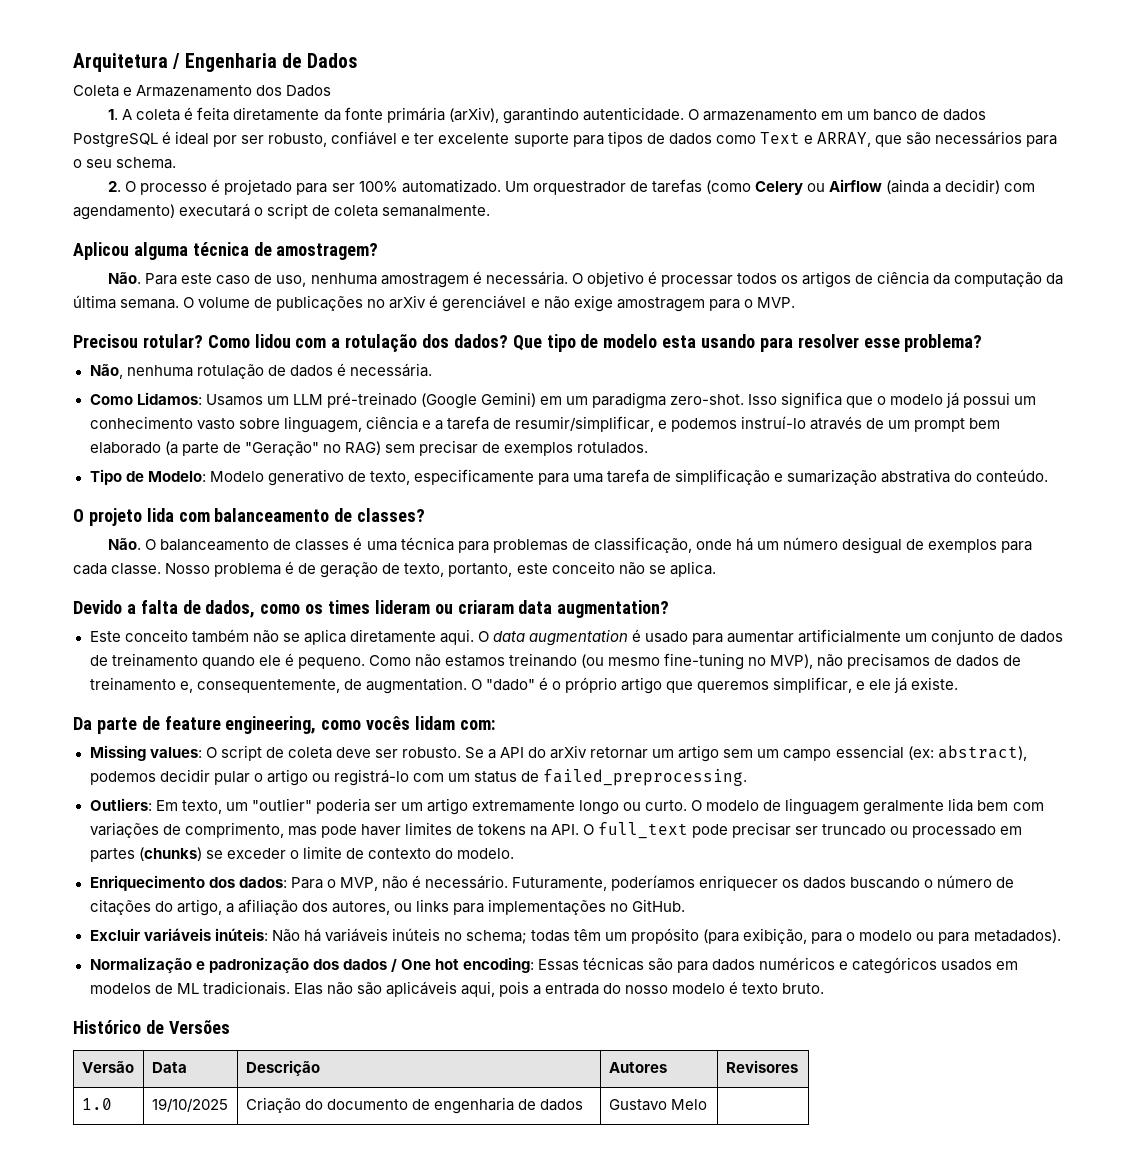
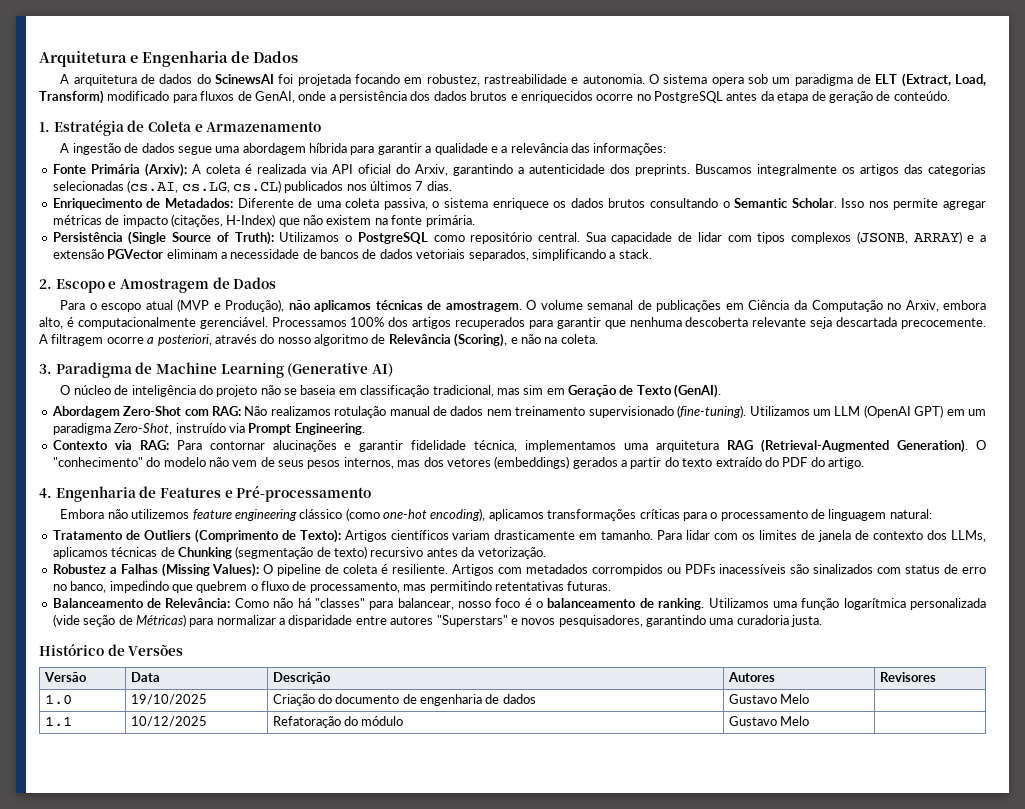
[172,53,181,69] / -> [130,55,138,63] e
[73,85,332,97] [108,107,987,124] [73,131,1058,148] [73,157,177,169] [108,179,1036,195] [73,203,491,220] [73,242,379,260] [108,271,1064,288] [73,295,795,312] [73,334,983,352] [89,363,432,379] [89,392,1037,409] [89,416,1001,433] [89,440,649,456] [89,469,1049,486] [73,508,426,526] [108,537,1033,554] [73,561,716,578] [73,600,670,618] [89,629,1064,646] [89,653,1022,670] [89,677,959,694] [73,716,495,734] [89,745,1027,762] [89,769,748,786] [89,798,1044,815] [89,822,1023,839] [89,846,514,862] [89,875,1015,891] [89,899,686,916] [89,928,1061,944] [89,957,1019,974] [89,981,825,997] Coleta e Armazenamento dos Dados // 1. A coleta é feita diretamente da fonte primária (arXiv), garantindo autenticidade. O armazenamento em um banco de dados PostgreSQL é ideal por ser robusto, confiável e ter excelente suporte para tipos de dados como Text e ARRAY, que são necessários para o seu schema. // 2. O processo é projetado para ser 100% automatizado. Um orquestrador de tarefas (como Celery ou Airflow (ainda a decidir) com agendamento) executará o script de coleta semanalmente. // Aplicou alguma técnica de amostragem? // Não. Para este caso de uso, nenhuma amostragem é necessária. O objetivo é processar todos os artigos de ciência da computação da última semana. O volume de publicações no arXiv é gerenciável e não exige amostragem para o MVP. // Precisou rotular? Como lidou com a rotulação dos dados? Que tipo de modelo esta usando para resolver esse problema? // Não, nenhuma rotulação de dados é necessária. // Como Lidamos: Usamos um LLM pré-treinado (Google Gemini) em um paradigma zero-shot. Isso significa que o modelo já possui um conhecimento vasto sobre linguagem, ciência e a tarefa de resumir/simplificar, e podemos instruí-lo através de um prompt bem elaborado (a parte de "Geração" no RAG) sem precisar de exemplos rotulados. // Tipo de Modelo: Modelo generativo de texto, especificamente para uma tarefa de simplificação e sumarização abstrativa do conteúdo. // O projeto lida com balanceamento de classes? // Não. O balanceamento de classes é uma técnica para problemas de classificação, onde há um número desigual de exemplos para cada classe. Nosso problema é de geração de texto, portanto, este conceito não se aplica. // Devido a falta de dados, como os times lideram ou criaram data augmentation? // Este conceito também não se aplica diretamente aqui. O data augmentation é usado para aumentar artificialmente um conjunto de dados de treinamento quando ele é pequeno. Como não estamos treinando (ou mesmo fine-tuning no MVP), não precisamos de dados de treinamento e, consequentemente, de augmentation. O "dado" é o próprio artigo que queremos simplificar, e ele já existe. // Da parte de feature engineering, como vocês lidam com: // Missing values: O script de coleta deve ser robusto. Se a API do arXiv retornar um artigo sem um campo essencial (ex: abstract), podemos decidir pular o artigo ou registrá-lo com um status de failed_preprocessing. // Outliers: Em texto, um "outlier" poderia ser um artigo extremamente longo ou curto. O modelo de linguagem geralmente lida bem com variações de comprimento, mas pode haver limites de tokens na API. O full_text pode precisar ser truncado ou processado em partes (chunks) se exceder o limite de contexto do modelo. // Enriquecimento dos dados: Para o MVP, não é necessário. Futuramente, poderíamos enriquecer os dados buscando o número de citações do artigo, a afiliação dos autores, ou links para implementações no GitHub. // Excluir variáveis inúteis: Não há variáveis inúteis no schema; todas têm um propósito (para exibição, para o modelo ou para metadados). // Normalização e padronização dos dados / One hot encoding: Essas técnicas são para dados numéricos e categóricos usados em modelos de ML tradicionais. Elas não são aplicáveis aqui, pois a entrada do nosso modelo é texto bruto. -> [60,73,986,87] [39,90,950,104] [39,119,322,136] [60,143,667,155] [52,163,986,177] [52,180,452,193] [52,198,987,210] [52,214,475,227] [52,231,987,245] [52,249,652,261] [39,277,277,293] [60,299,986,312] [39,317,986,329] [39,333,598,347] [39,362,393,378] [60,384,722,398] [51,405,987,418] [52,423,365,435] [52,439,986,453] [52,456,864,469] [39,485,372,502] [60,508,932,521] [52,529,987,543] [52,546,546,559] [52,563,986,577] [52,581,612,593] [52,598,986,610] [52,614,823,627] A arquitetura de dados do ScinewsAI foi projetada focando em robustez, rastreabilidade e autonomia. O sistema opera sob um paradigma de ELT (Extract, Load, Transform) modificado para fluxos de GenAI, onde a persistência dos dados brutos e enriquecidos ocorre no PostgreSQL antes da etapa de geração de conteúdo. // 1. Estratégia de Coleta e Armazenamento // A ingestão de dados segue uma abordagem híbrida para garantir a qualidade e a relevância das informações: // Fonte Primária (Arxiv): A coleta é realizada via API oficial do Arxiv, garantindo a autenticidade dos preprints. Buscamos integralmente os artigos das categorias selecionadas (cs.AI, cs.LG, cs.CL) publicados nos últimos 7 dias. // Enriquecimento de Metadados: Diferente de uma coleta passiva, o sistema enriquece os dados brutos consultando o Semantic Scholar. Isso nos permite agregar métricas de impacto (citações, H-Index) que não existem na fonte primária. // Persistência (Single Source of Truth): Utilizamos o PostgreSQL como repositório central. Sua capacidade de lidar com tipos complexos (JSONB, ARRAY) e a extensão PGVector eliminam a necessidade de bancos de dados vetoriais separados, simplificando a stack. // 2. Escopo e Amostragem de Dados // Para o escopo atual (MVP e Produção), não aplicamos técnicas de amostragem. O volume semanal de publicações em Ciência da Computação no Arxiv, embora alto, é computacionalmente gerenciável. Processamos 100% dos artigos recuperados para garantir que nenhuma descoberta relevante seja descartada precocemente. A filtragem ocorre a posteriori, através do nosso algoritmo de Relevância (Scoring), e não na coleta. // 3. Paradigma de Machine Learning (Generative AI) // O núcleo de inteligência do projeto não se baseia em classificação tradicional, mas sim em Geração de Texto (GenAI). // Abordagem Zero-Shot com RAG: Não realizamos rotulação manual de dados nem treinamento supervisionado (fine-tuning). Utilizamos um LLM (OpenAI GPT) em um paradigma Zero-Shot, instruído via Prompt Engineering. // Contexto via RAG: Para contornar alucinações e garantir fidelidade técnica, implementamos uma arquitetura RAG (Retrieval-Augmented Generation). O "conhecimento" do modelo não vem de seus pesos internos, mas dos vetores (embeddings) gerados a partir do texto extraído do PDF do artigo. // 4. Engenharia de Features e Pré-processamento // Embora não utilizemos feature engineering clássico (como one-hot encoding), aplicamos transformações críticas para o processamento de linguagem natural: // Tratamento de Outliers (Comprimento de Texto): Artigos científicos variam drasticamente em tamanho. Para lidar com os limites de janela de contexto dos LLMs, aplicamos técnicas de Chunking (segmentação de texto) recursivo antes da vetorização. // Robustez a Falhas (Missing Values): O pipeline de coleta é resiliente. Artigos com metadados corrompidos ou PDFs inacessíveis são sinalizados com status de erro no banco, impedindo que quebrem o fluxo de processamento, mas permitindo retentativas futuras. // Balanceamento de Relevância: Como não há "classes" para balancear, nosso foco é o balanceamento de ranking. Utilizamos uma função logarítmica personalizada (vide seção de Métricas) para normalizar a disparidade entre autores "Superstars" e novos pesquisadores, garantindo uma curadoria justa.
(707, 1104) none -> [44,716,72,727] [130,716,207,727] [272,716,404,728] [728,716,809,726] // 1.1 | 10/12/2025 | Refatoração do módulo | Gustavo Melo |

